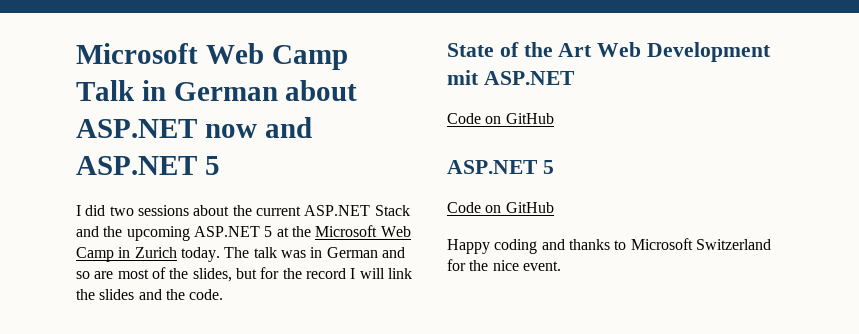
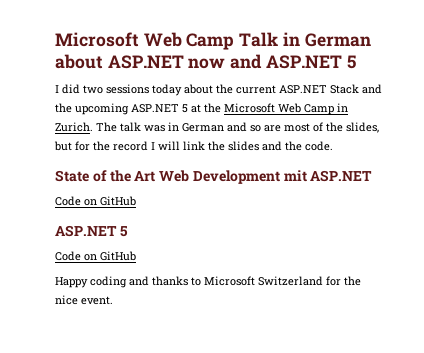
(189, 210) none -> [152,84,182,96] today
[134,247,220,262] Zurich today. -> [55,122,93,132] Zurich.

